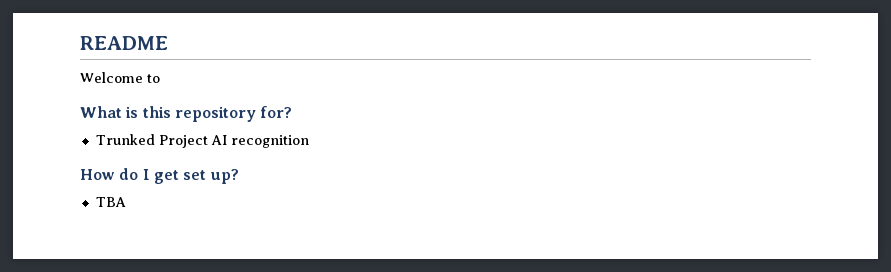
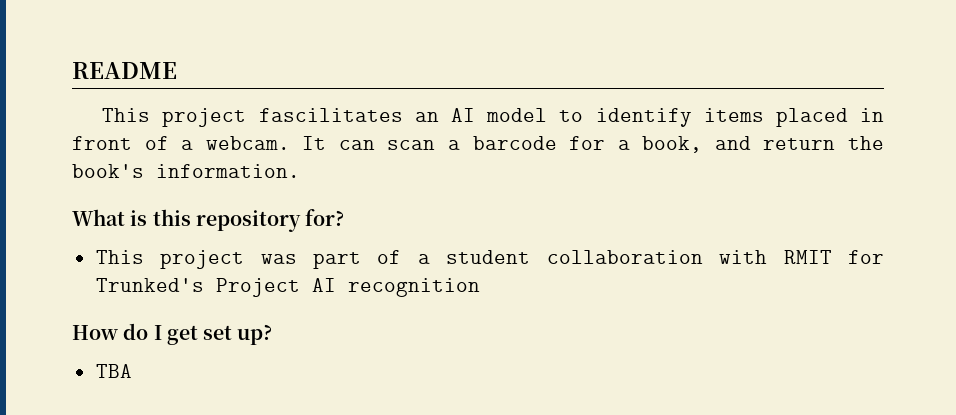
[80,72,160,83] Welcome to -> [102,108,885,127] [72,136,884,153] [72,164,300,178] This project fascilitates an AI model to identify items placed in front of a webcam. It can scan a barcode for a book, and return the book's information.
[95,134,155,145] Trunked -> [95,250,884,269] [95,278,204,292] This project was part of a student collaboration with RMIT for Trunked's

